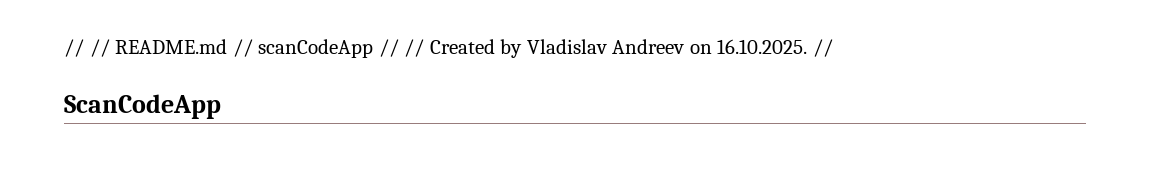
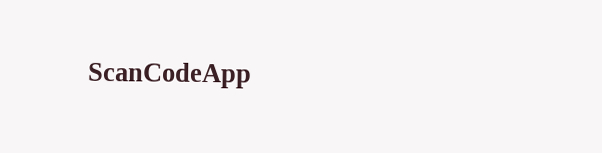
[64,39,833,58] // // README.md // scanCodeApp // // Created by Vladislav Andreev on 16.10.2025. // // -> (87, 75) none

